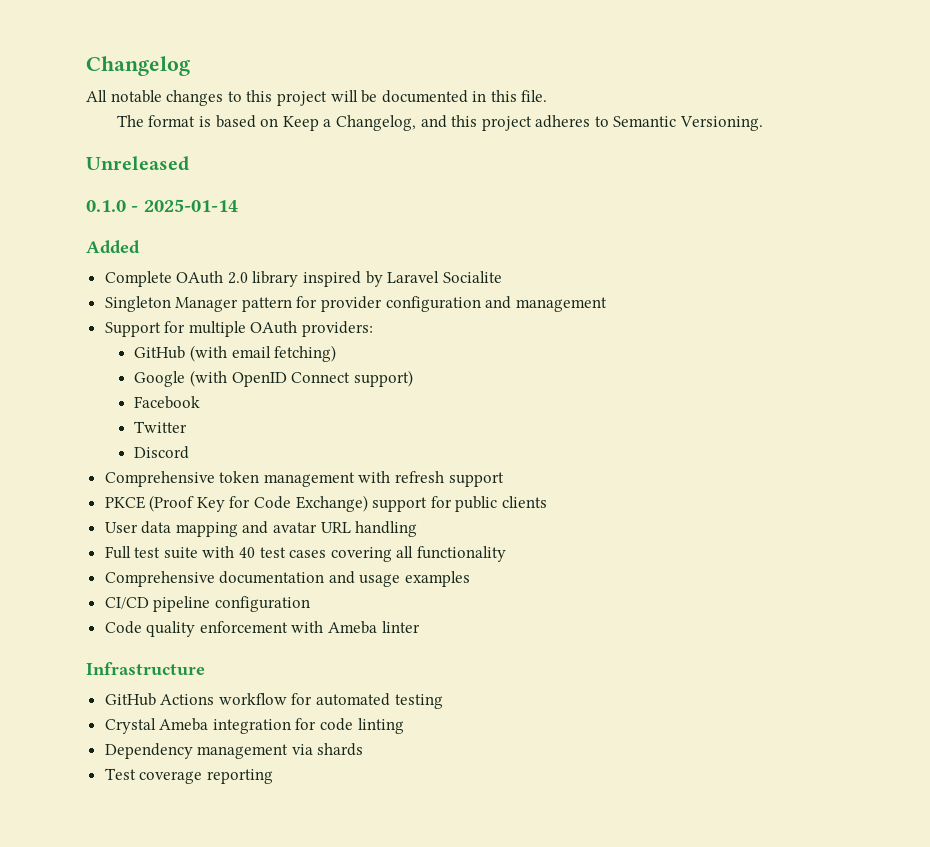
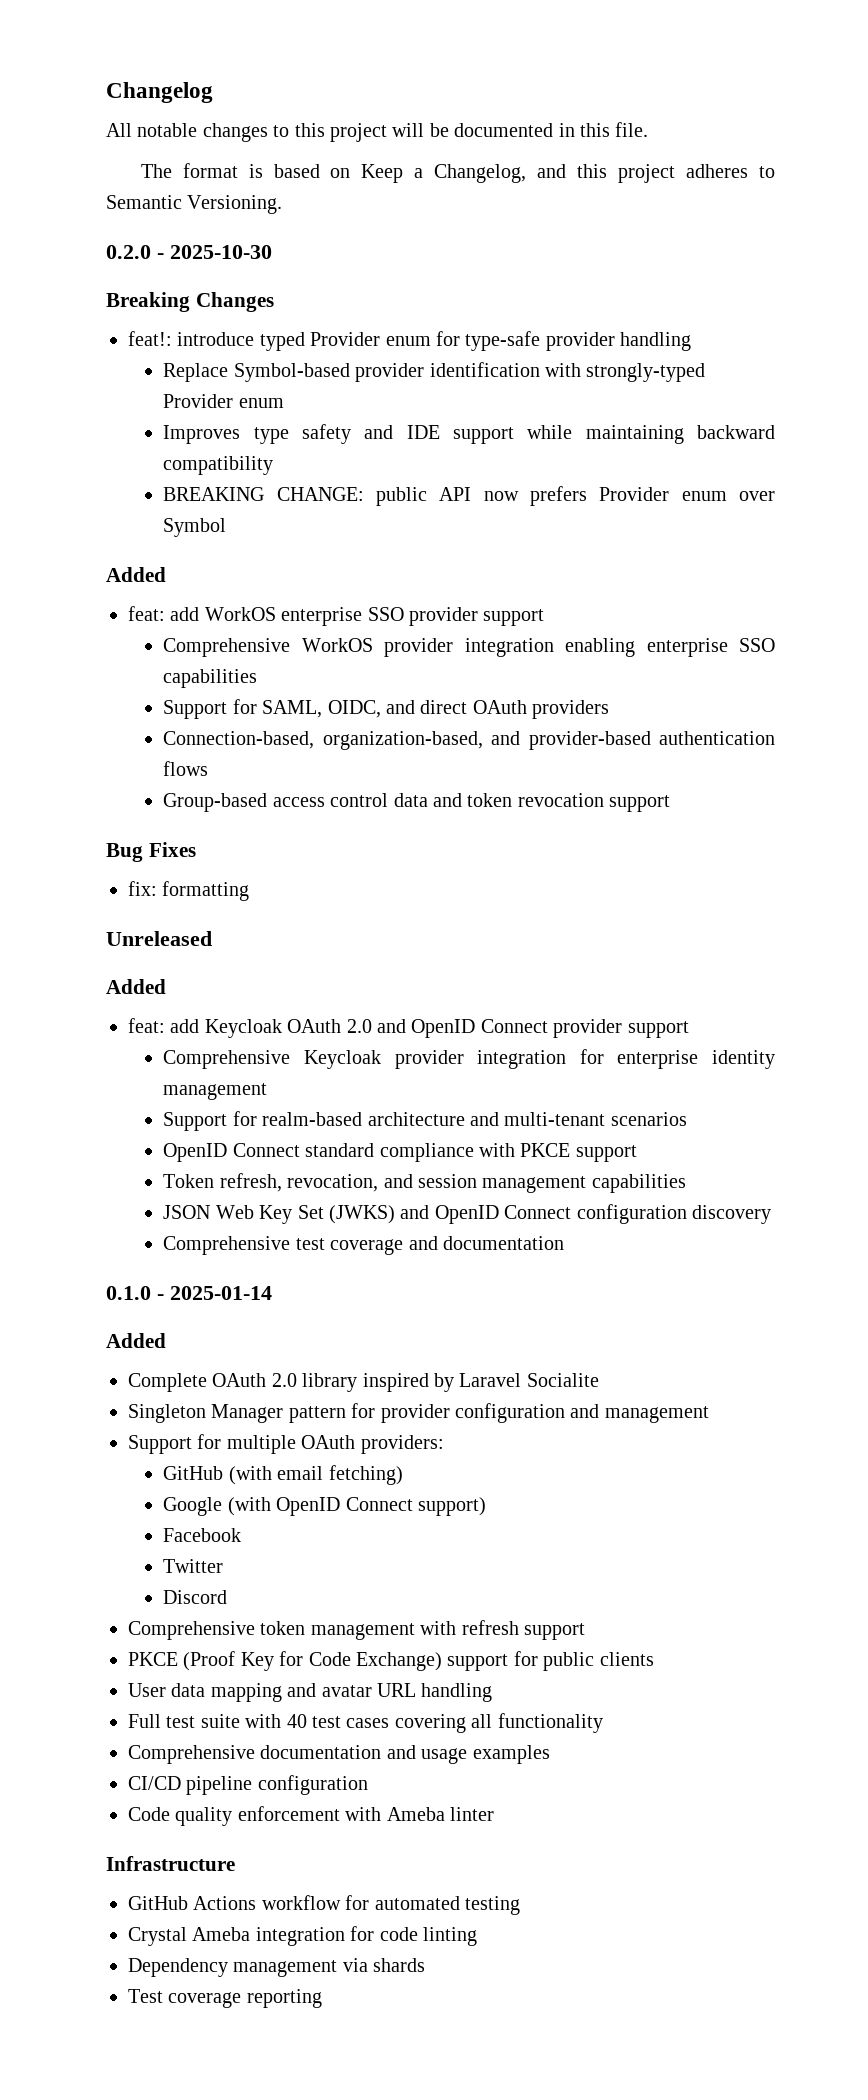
[86,156,189,171] Unreleased -> [106,245,272,259] [106,292,274,312] [128,331,692,351] [163,362,706,382] [163,394,284,408] [163,424,775,444] [163,456,274,475] [163,486,775,506] [163,518,227,537] [106,567,166,582] [128,606,545,626] [163,638,775,657] [163,669,258,688] [163,699,610,719] [163,731,775,750] [163,761,209,776] [163,793,671,812] [106,842,196,862] [128,881,250,901] [106,931,212,946] [106,979,166,994] [128,1018,689,1038] [163,1049,775,1069] [163,1083,268,1100] [163,1111,687,1131] [163,1143,637,1162] [163,1173,686,1193] [163,1204,772,1224] [163,1236,565,1255] 0.2.0 - 2025-10-30 // Breaking Changes // feat!: introduce typed Provider enum for type-safe provider handling // Replace Symbol-based provider identification with strongly-typed Provider enum // Improves type safety and IDE support while maintaining backward compatibility // BREAKING CHANGE: public API now prefers Provider enum over Symbol // Added // feat: add WorkOS enterprise SSO provider support // Comprehensive WorkOS provider integration enabling enterprise SSO capabilities // Support for SAML, OIDC, and direct OAuth providers // Connection-based, organization-based, and provider-based authentication flows // Group-based access control data and token revocation support // Bug Fixes // fix: formatting // Unreleased // Added // feat: add Keycloak OAuth 2.0 and OpenID Connect provider support // Comprehensive Keycloak provider integration for enterprise identity management // Support for realm-based architecture and multi-tenant scenarios // OpenID Connect standard compliance with PKCE support // Token refresh, revocation, and session management capabilities // JSON Web Key Set (JWKS) and OpenID Connect configuration discovery // Comprehensive test coverage and documentation

